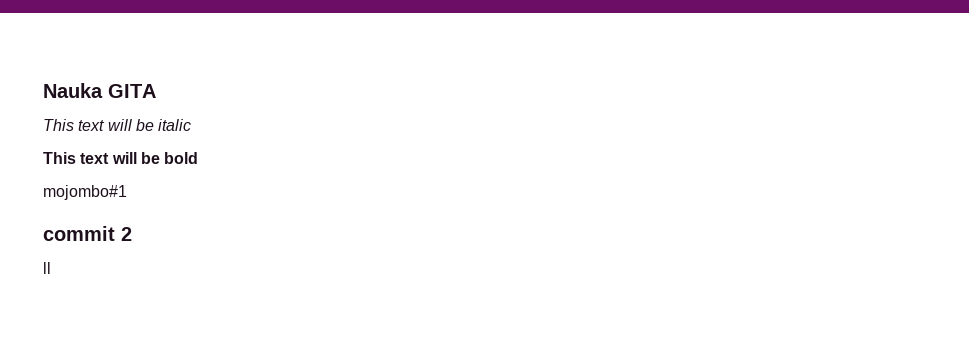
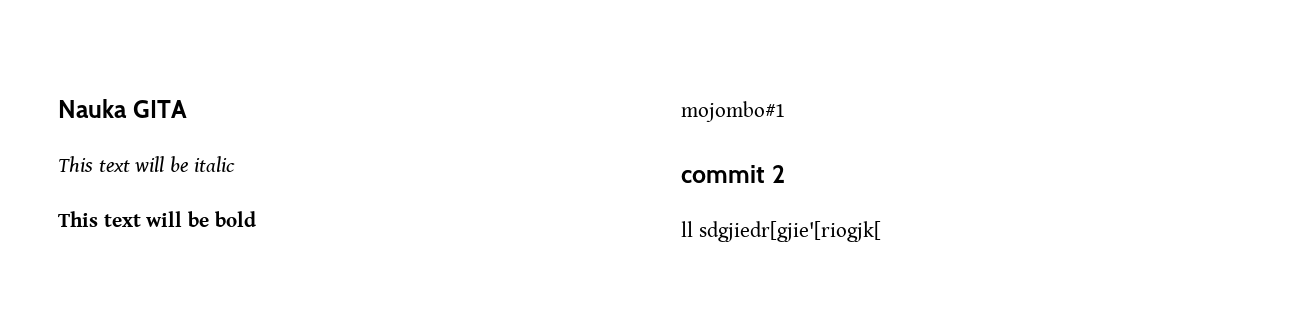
(51, 268) none -> [698,221,881,242] sdgjiedr[gjie'[riogjk[

